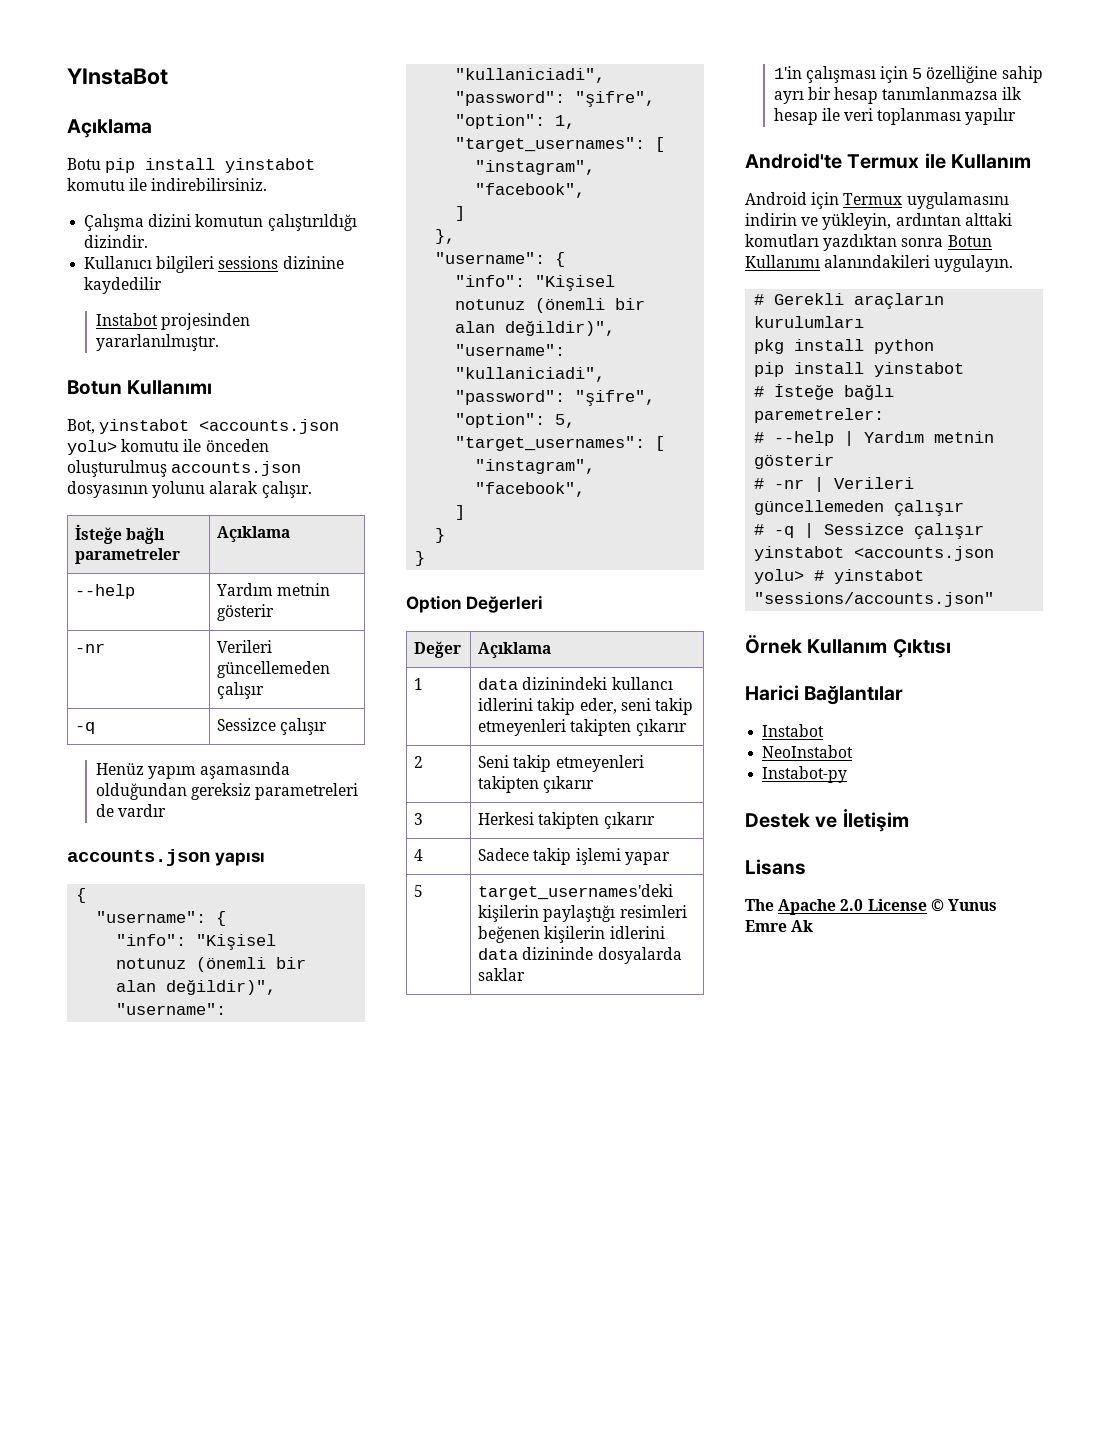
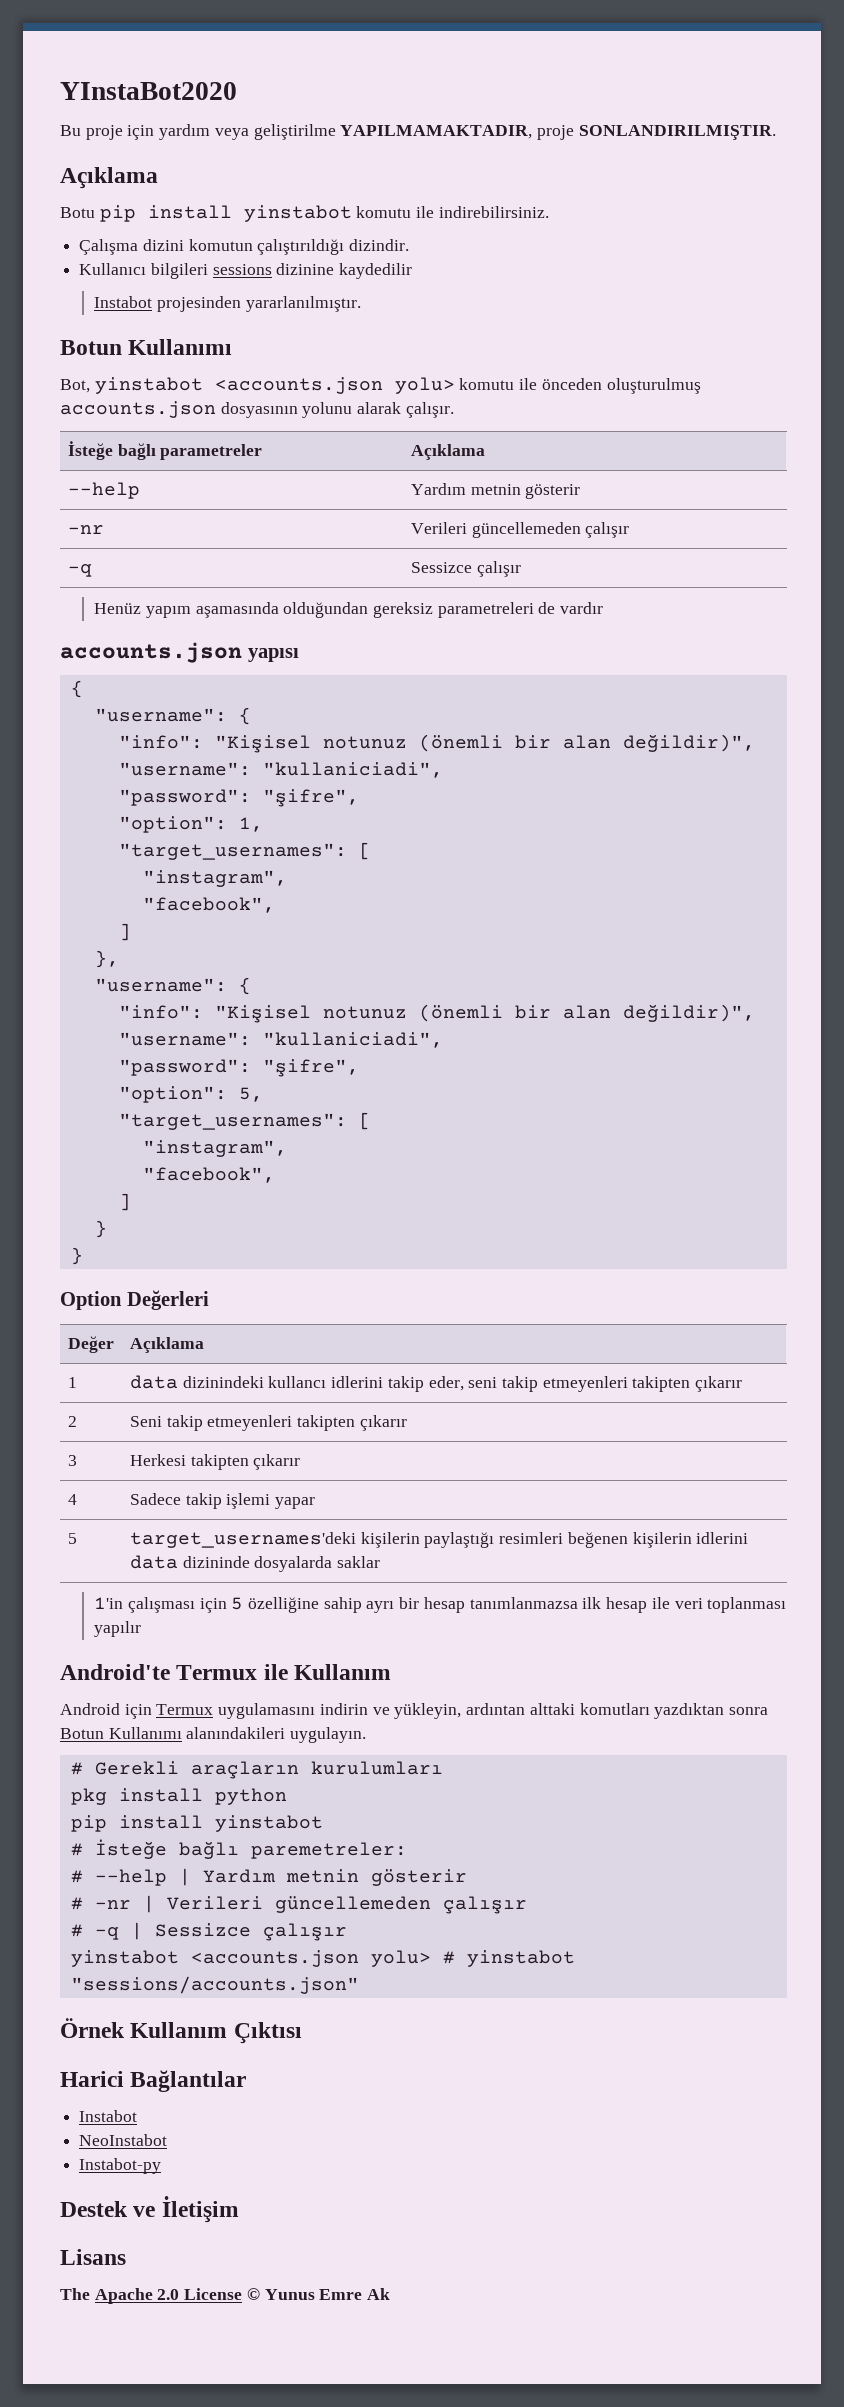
[67,68,168,85] YInstaBot -> [60,82,237,100] [60,124,776,140] YInstaBot2020 // Bu proje için yardım veya geliştirilme YAPILMAMAKTADIR, proje SONLANDIRILMIŞTIR.

